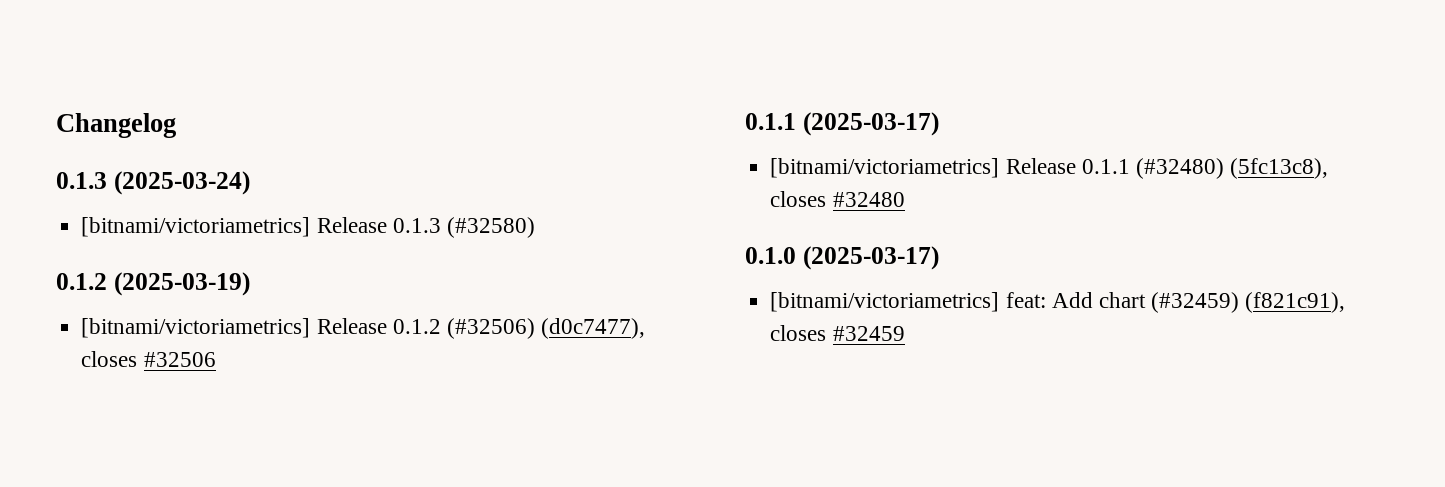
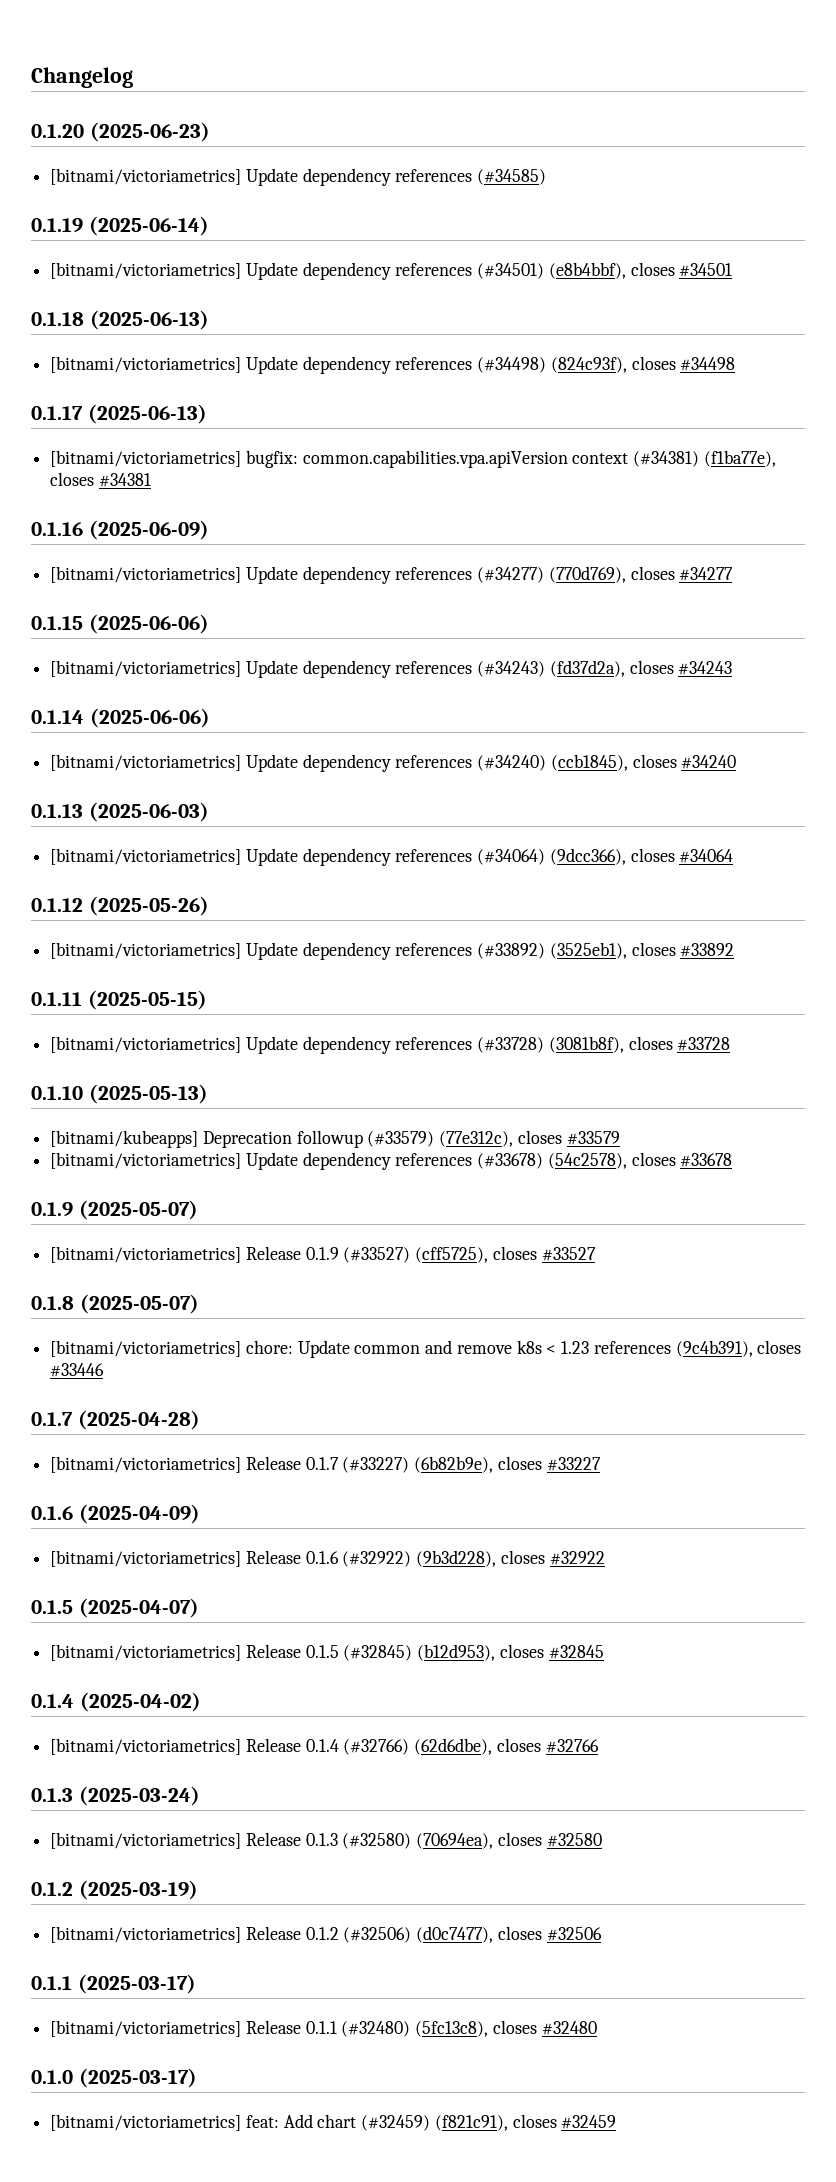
(176, 125) none -> [31,122,210,142] [50,168,547,186] [31,216,209,236] [50,262,733,280] [31,310,209,330] [50,356,736,374] [31,404,207,424] [50,450,776,468] [50,472,151,487] [31,520,209,540] [50,566,734,584] [31,614,209,634] [50,660,733,678] [31,708,210,728] [50,754,737,772] [31,802,209,822] [50,848,734,866] [31,896,209,916] [50,942,735,960] [31,990,207,1010] [50,1036,731,1054] [31,1084,208,1104] [50,1130,620,1148] [50,1152,733,1170] [31,1200,198,1220] [50,1246,596,1263] [31,1294,199,1314] [50,1340,802,1358] [50,1363,105,1377] [31,1410,200,1430] [50,1456,601,1473] [31,1504,200,1524] [50,1550,605,1567] [31,1598,199,1618] [50,1644,604,1661] [31,1692,201,1712] [50,1738,599,1755] // 0.1.20 (2025-06-23) // [bitnami/victoriametrics] Update dependency references (#34585) // 0.1.19 (2025-06-14) // [bitnami/victoriametrics] Update dependency references (#34501) (e8b4bbf), closes #34501 // 0.1.18 (2025-06-13) // [bitnami/victoriametrics] Update dependency references (#34498) (824c93f), closes #34498 // 0.1.17 (2025-06-13) // [bitnami/victoriametrics] bugfix: common.capabilities.vpa.apiVersion context (#34381) (f1ba77e), closes #34381 // 0.1.16 (2025-06-09) // [bitnami/victoriametrics] Update dependency references (#34277) (770d769), closes #34277 // 0.1.15 (2025-06-06) // [bitnami/victoriametrics] Update dependency references (#34243) (fd37d2a), closes #34243 // 0.1.14 (2025-06-06) // [bitnami/victoriametrics] Update dependency references (#34240) (ccb1845), closes #34240 // 0.1.13 (2025-06-03) // [bitnami/victoriametrics] Update dependency references (#34064) (9dcc366), closes #34064 // 0.1.12 (2025-05-26) // [bitnami/victoriametrics] Update dependency references (#33892) (3525eb1), closes #33892 // 0.1.11 (2025-05-15) // [bitnami/victoriametrics] Update dependency references (#33728) (3081b8f), closes #33728 // 0.1.10 (2025-05-13) // [bitnami/kubeapps] Deprecation followup (#33579) (77e312c), closes #33579 // [bitnami/victoriametrics] Update dependency references (#33678) (54c2578), closes #33678 // 0.1.9 (2025-05-07) // [bitnami/victoriametrics] Release 0.1.9 (#33527) (cff5725), closes #33527 // 0.1.8 (2025-05-07) // [bitnami/victoriametrics] chore: Update common and remove k8s < 1.23 references (9c4b391), closes #33446 // 0.1.7 (2025-04-28) // [bitnami/victoriametrics] Release 0.1.7 (#33227) (6b82b9e), closes #33227 // 0.1.6 (2025-04-09) // [bitnami/victoriametrics] Release 0.1.6 (#32922) (9b3d228), closes #32922 // 0.1.5 (2025-04-07) // [bitnami/victoriametrics] Release 0.1.5 (#32845) (b12d953), closes #32845 // 0.1.4 (2025-04-02) // [bitnami/victoriametrics] Release 0.1.4 (#32766) (62d6dbe), closes #32766
(535, 227) none -> [416,1832,602,1849] (70694ea), closes #32580

